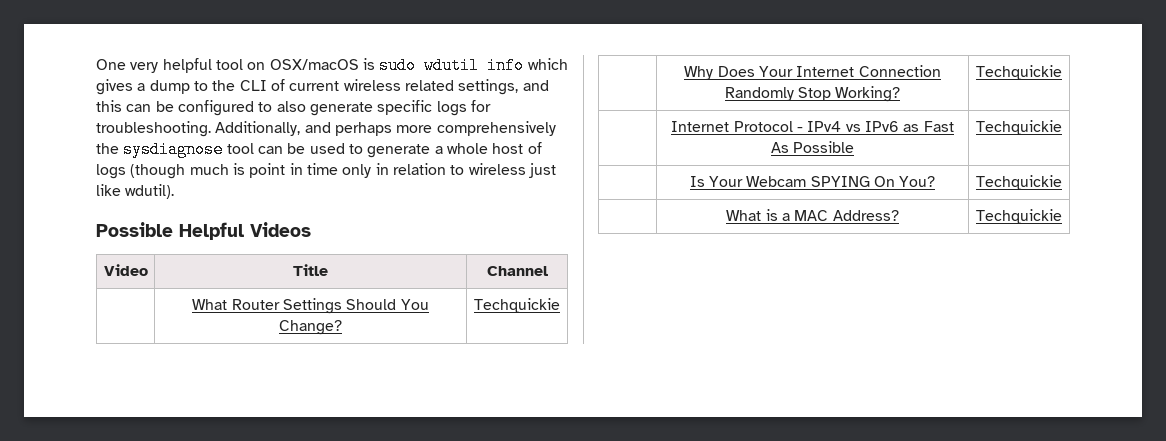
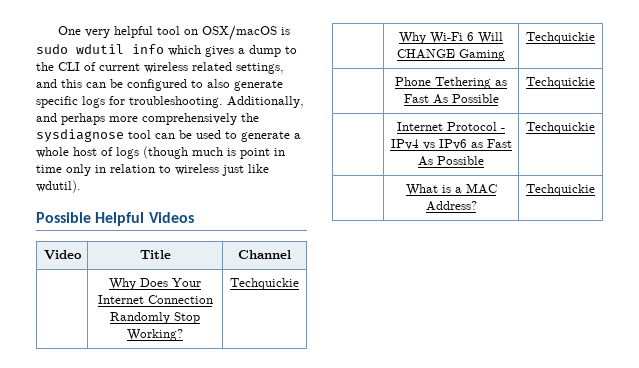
[192,298,429,314] [279,320,342,335] [474,298,560,313] // | What Router Settings Should You Change? | Techquickie -> (291, 254) none
(1062, 72) none -> [399,32,503,44] [397,49,505,61] [526,32,595,44] [395,77,507,89] [403,94,499,104] [526,77,595,89] // | Why Wi-Fi 6 Will CHANGE Gaming | Techquickie // | Phone Tethering as Fast As Possible | Techquickie
[689,176,936,187] [976,175,1062,190] // | Is Your Webcam SPYING On You? | Techquickie -> (595, 128) none

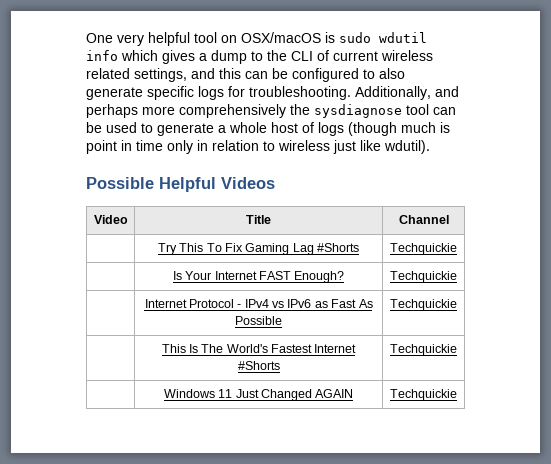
[109,278,201,290] [97,295,213,304] [110,312,200,324] [127,329,183,341] [230,278,299,290] [399,32,503,44] [397,49,505,61] [526,32,595,44] [395,77,507,89] [403,94,499,104] Why Does Your Internet Connection Randomly Stop Working? | Techquickie // | Why Wi-Fi 6 Will CHANGE Gaming | Techquickie // | Phone Tethering as Fast As Possible -> [157,243,360,255] [390,243,457,255] [172,271,345,283] Try This To Fix Gaming Lag #Shorts | Techquickie // | Is Your Internet FAST Enough?
[405,183,497,196] [425,201,477,211] What is a MAC Address? -> [161,344,357,353] [237,361,280,370] [390,344,457,356] [163,389,354,401] This Is The World's Fastest Internet #Shorts | Techquickie // | Windows 11 Just Changed AGAIN

